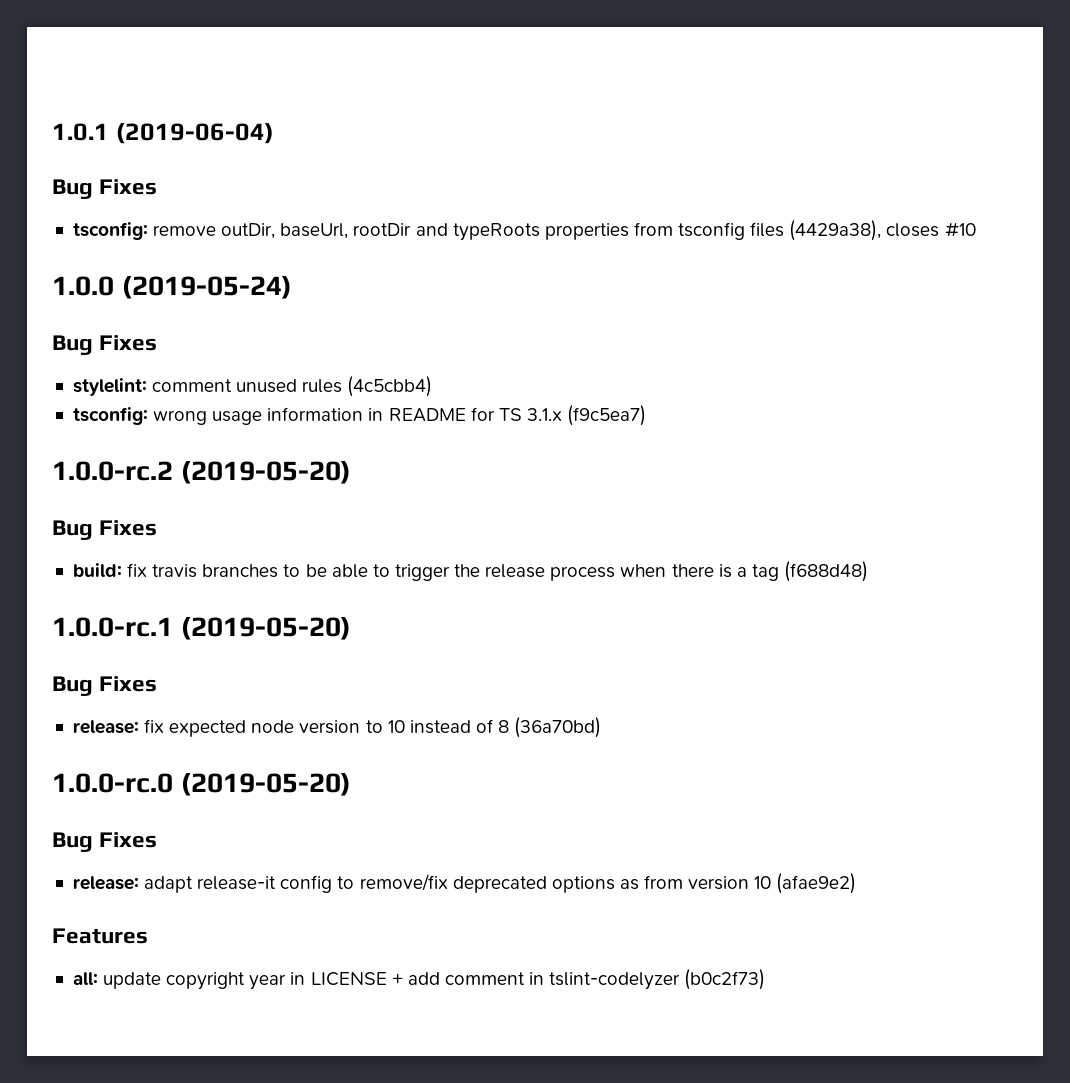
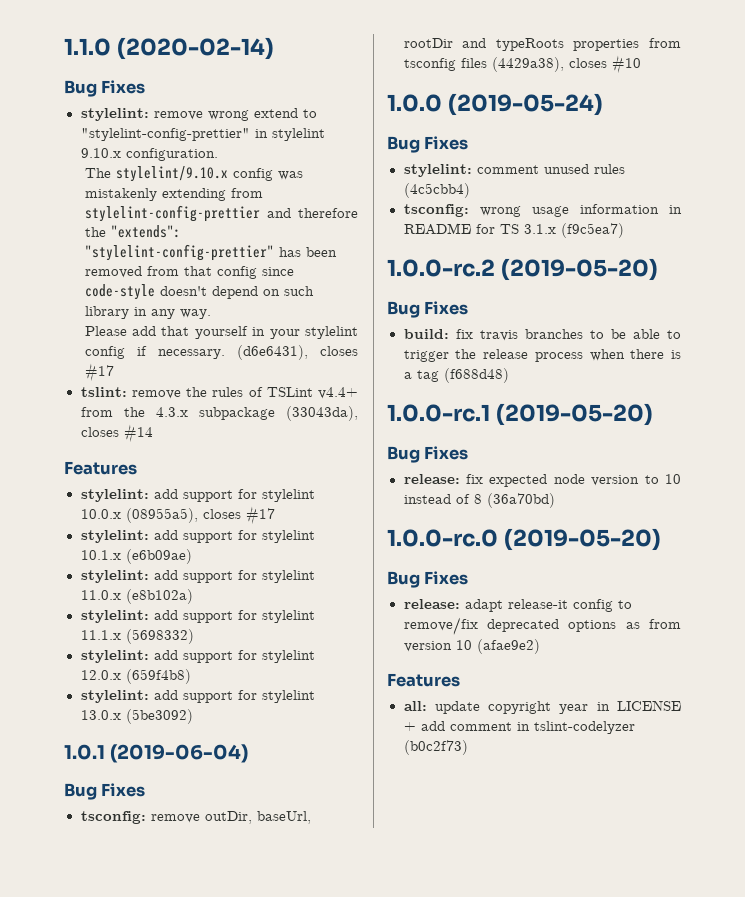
(52, 132) none -> [64,37,274,60] [64,80,146,97] [80,108,317,121] [80,128,325,141] [80,148,218,161] [84,166,303,182] [84,188,263,201] [84,205,358,222] [84,225,181,238] [84,244,337,261] [84,266,294,279] [84,284,314,300] [84,306,211,319] [84,326,359,339] [84,345,358,360] [84,363,114,382] [80,387,358,399] [80,406,358,421] [80,424,153,443] [64,461,137,475] [80,489,315,502] [80,506,275,525] [80,530,315,543] [80,549,192,564] [80,570,315,583] [80,589,193,604] [80,610,315,623] [80,629,194,644] [80,650,315,663] [80,669,191,684] [80,690,315,703] [80,709,193,724] 1.1.0 (2020-02-14) // Bug Fixes // stylelint: remove wrong extend to "stylelint-config-prettier" in stylelint 9.10.x configuration. // The stylelint/9.10.x config was mistakenly extending from stylelint-config-prettier and therefore the "extends": "stylelint-config-prettier" has been removed from that config since code-style doesn't depend on such library in any way. // Please add that yourself in your stylelint config if necessary. (d6e6431), closes #17 // tslint: remove the rules of TSLint v4.4+ from the 4.3.x subpackage (33043da), closes #14 // Features // stylelint: add support for stylelint 10.0.x (08955a5), closes #17 // stylelint: add support for stylelint 10.1.x (e6b09ae) // stylelint: add support for stylelint 11.0.x (e8b102a) // stylelint: add support for stylelint 11.1.x (5698332) // stylelint: add support for stylelint 12.0.x (659f4b8) // stylelint: add support for stylelint 13.0.x (5be3092) //

